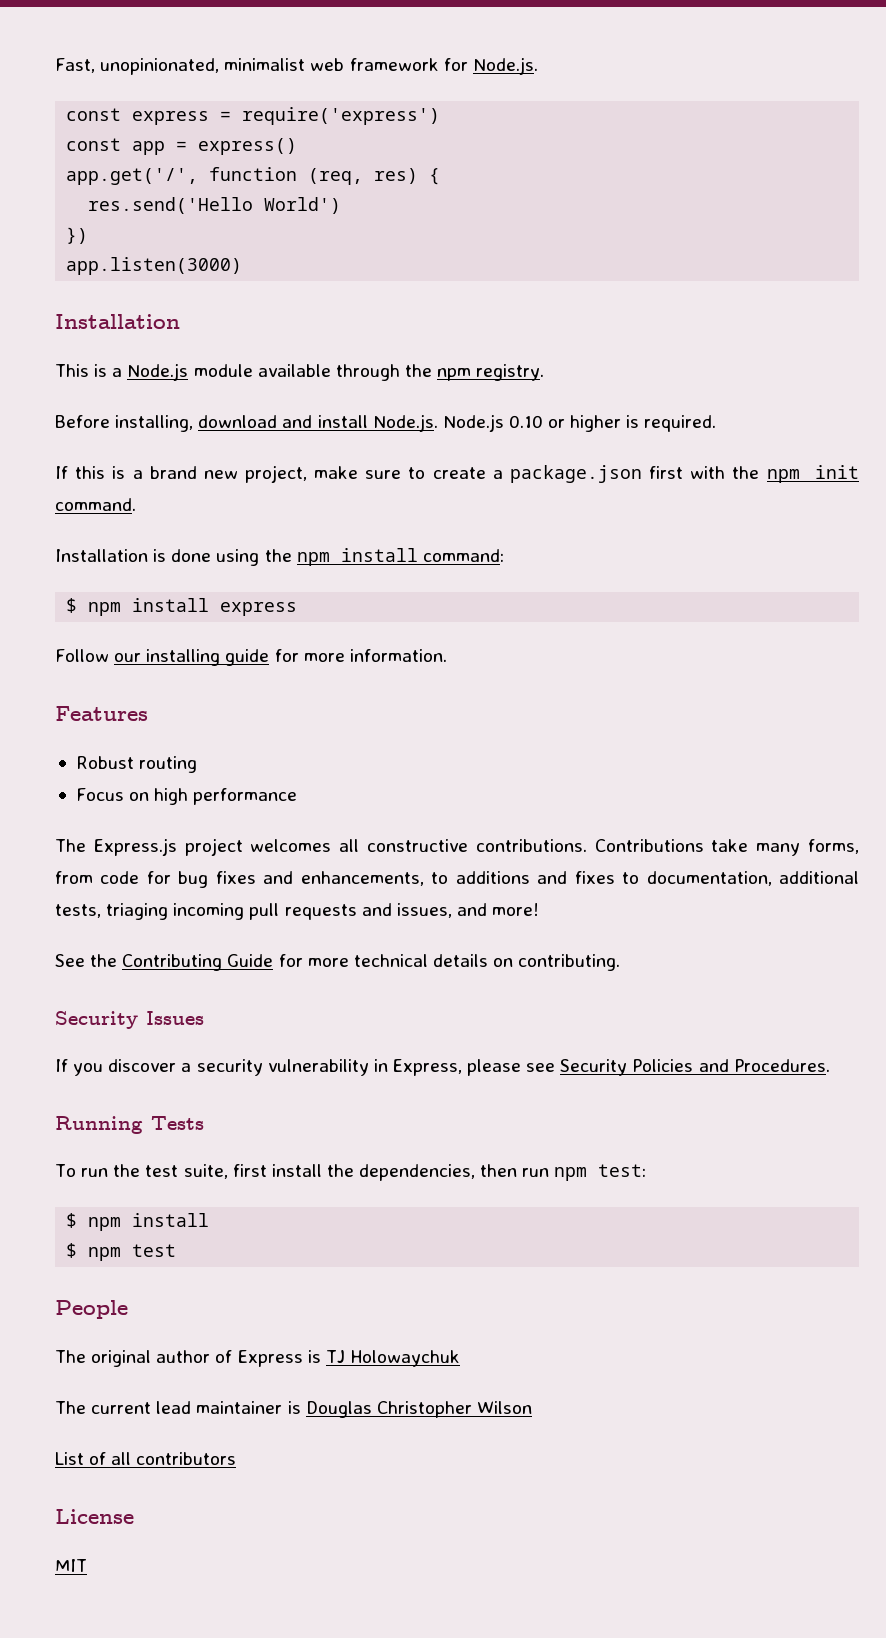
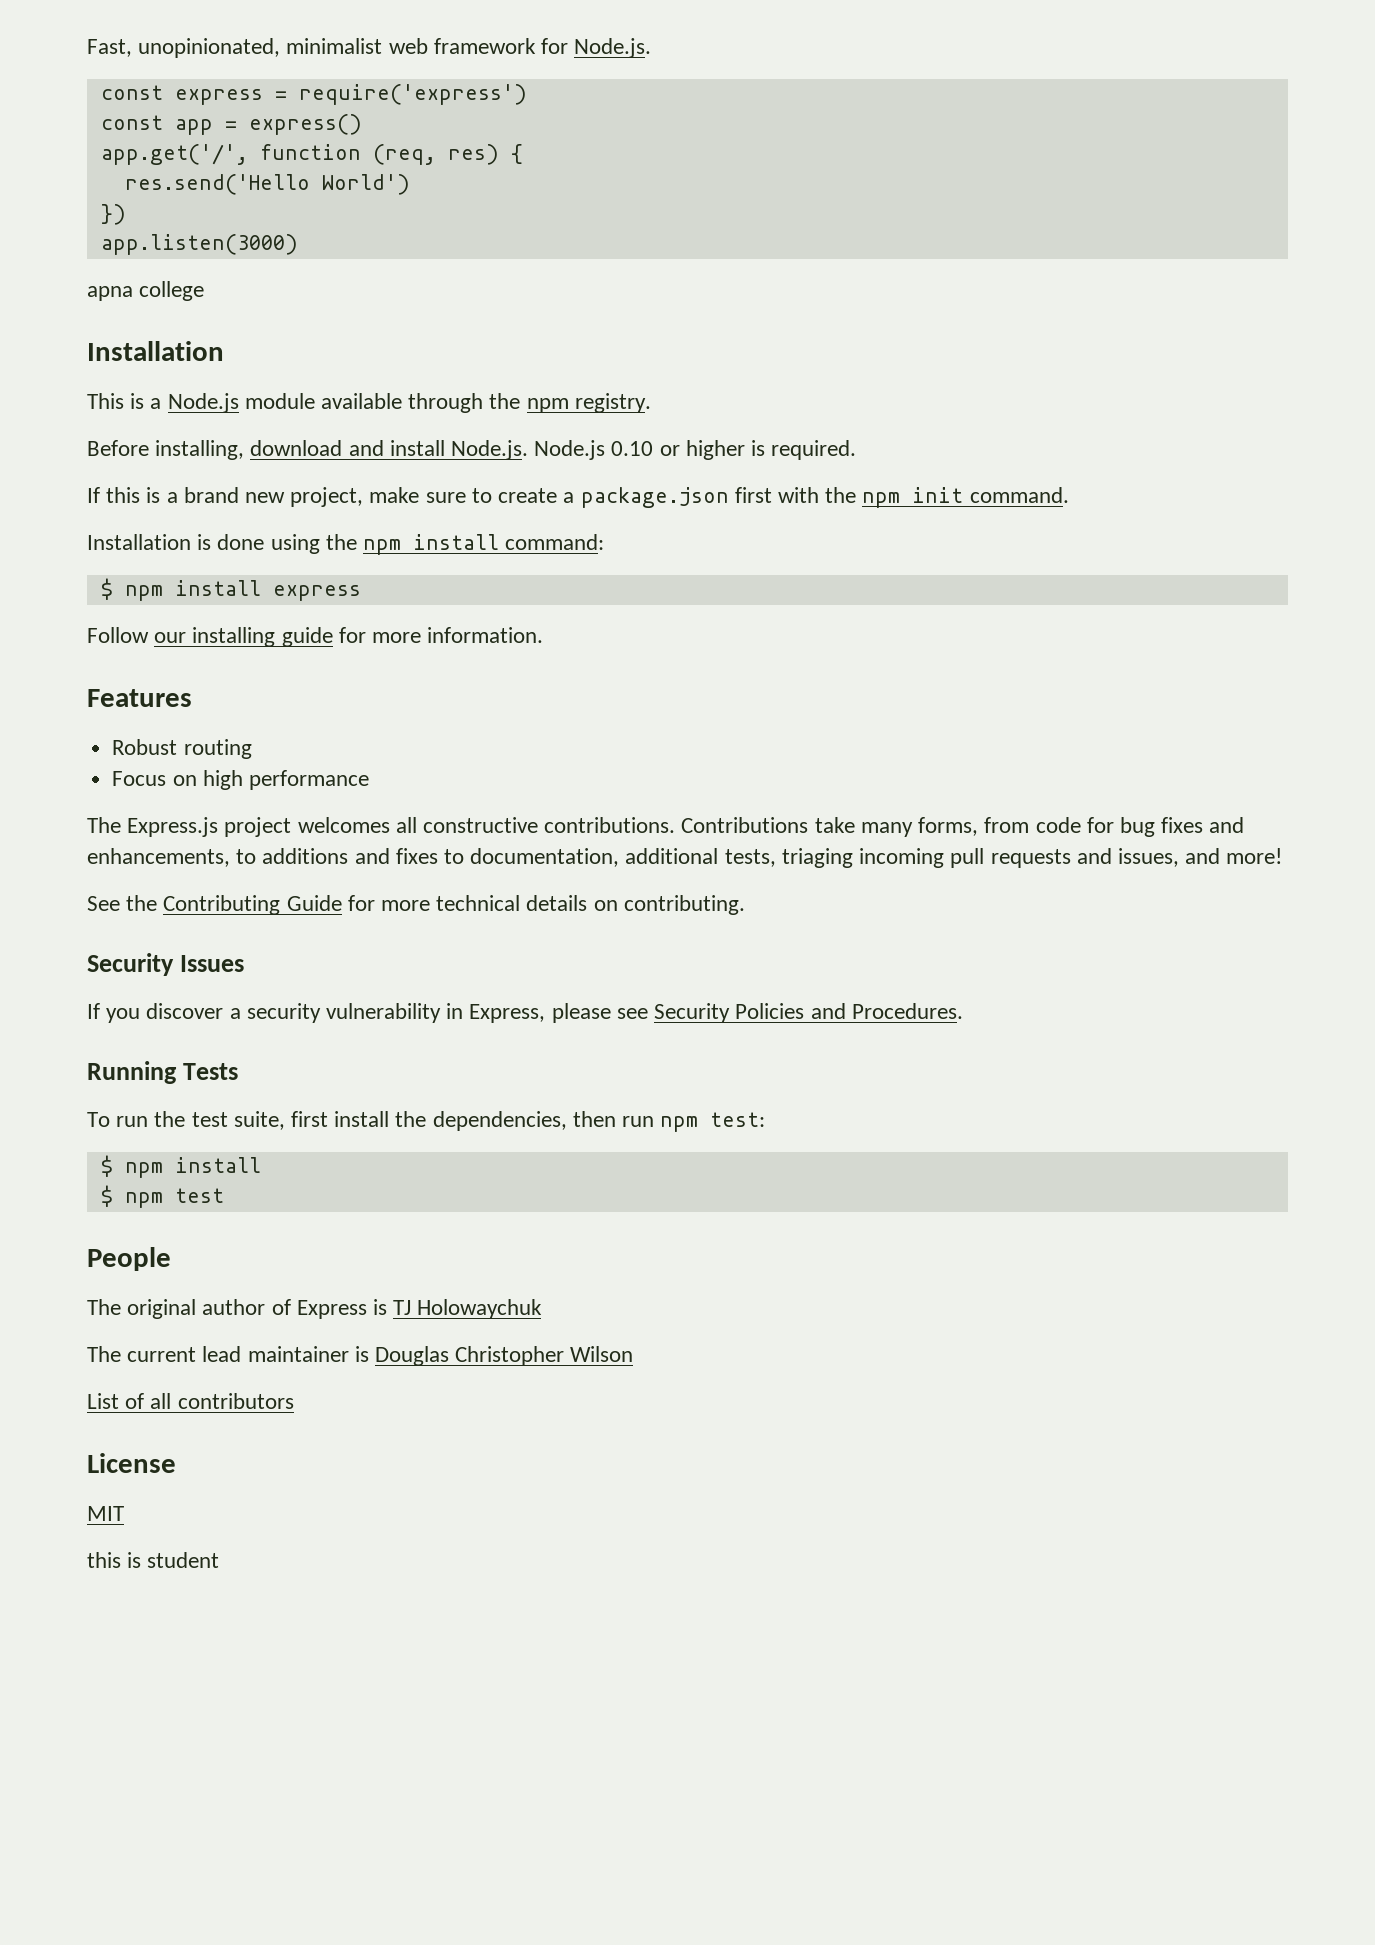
(243, 266) none -> [87,281,205,301] // apna college
(87, 1565) none -> [87,1552,220,1568] // this is student

